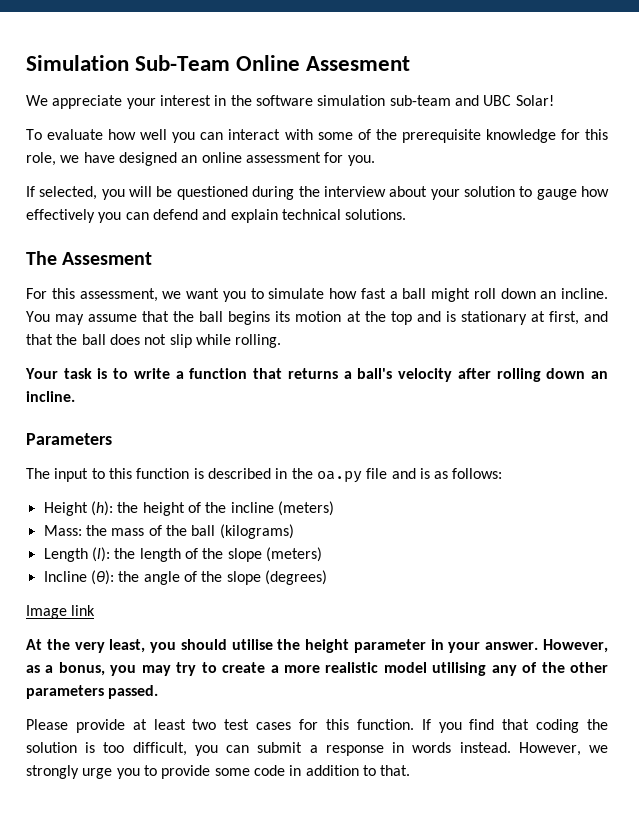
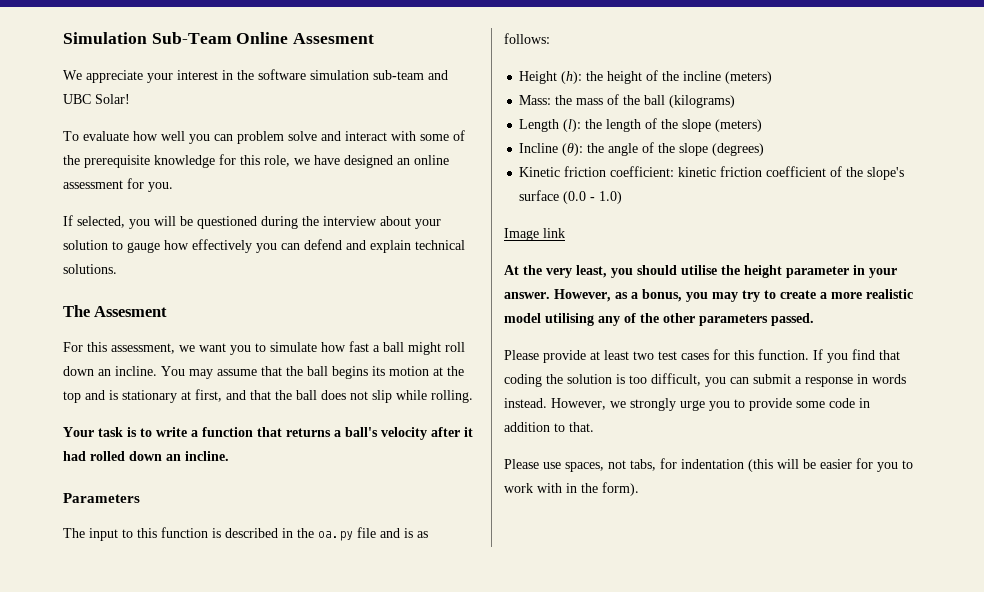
(224, 136) none -> [237,131,341,144] problem solve and
[496,368,541,382] rolling -> [464,427,473,437] [63,451,125,461] it had rolled
(327, 577) none -> [519,166,905,180] [519,190,623,204] // Kinetic friction coefficient: kinetic friction coefficient of the slope's surface (0.0 - 1.0)
(411, 770) none -> [504,458,913,472] [504,482,639,496] // Please use spaces, not tabs, for indentation (this will be easier for you to work with in the form).

